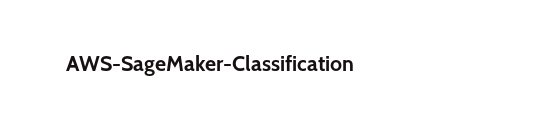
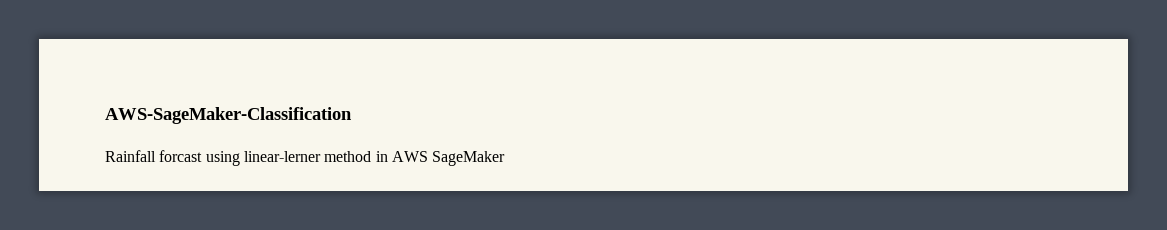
(354, 65) none -> [105,150,506,166] // Rainfall forcast using linear-lerner method in AWS SageMaker

